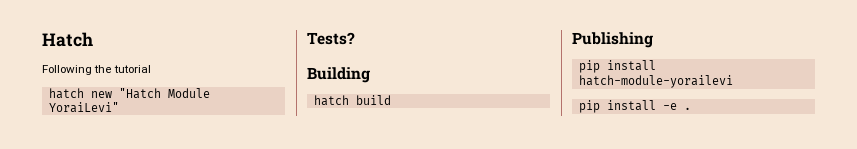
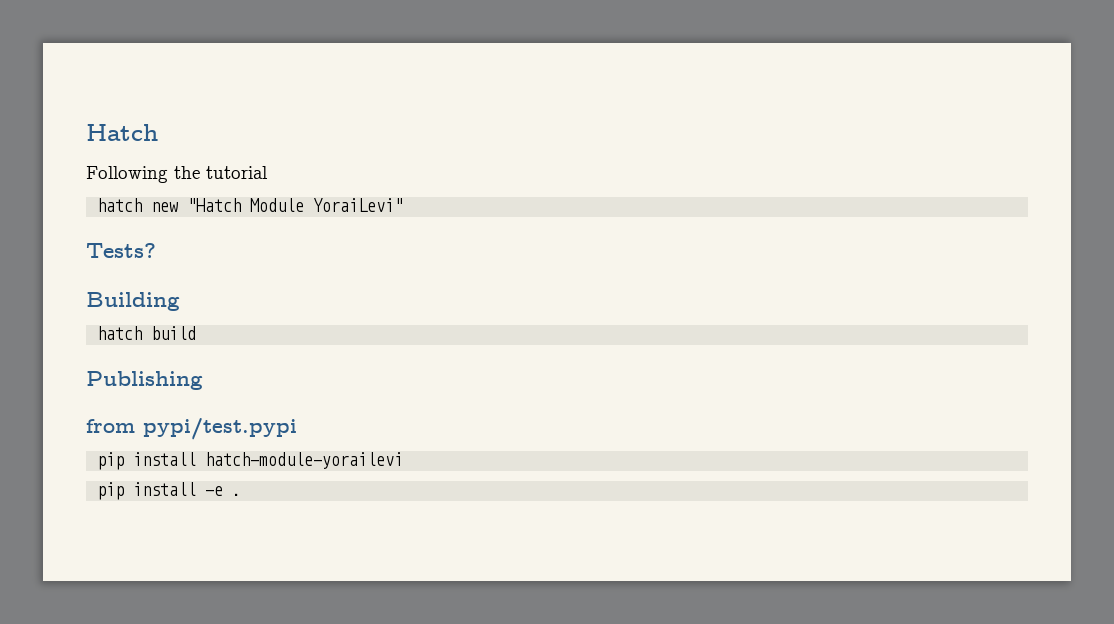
(653, 40) none -> [86,418,297,440] // from pypi/test.pypi

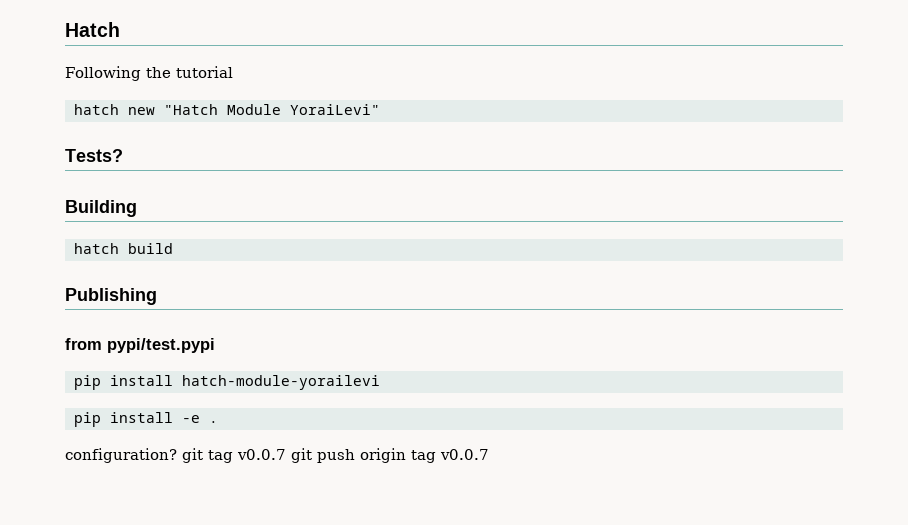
(242, 494) none -> [65,448,489,463] // configuration? git tag v0.0.7 git push origin tag v0.0.7

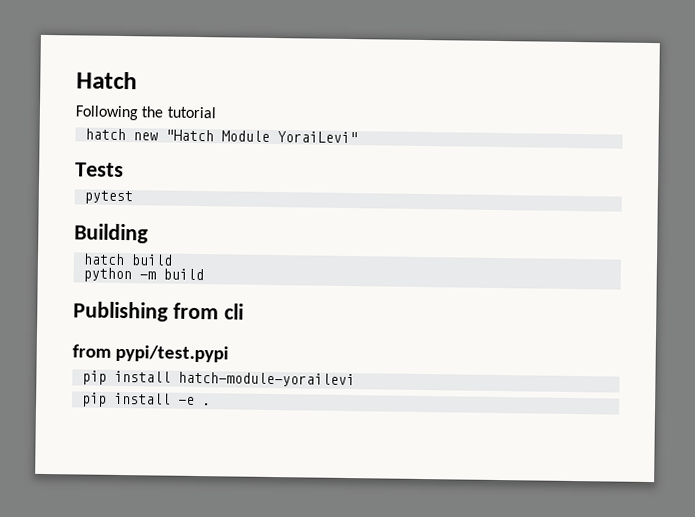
[65,149,123,162] Tests? -> [75,162,124,178] [83,190,133,205] Tests // pytest
(173, 248) none -> [82,267,204,283] // python -m build
(157, 296) none -> [172,302,244,320] from cli
[65,448,489,463] // configuration? git tag v0.0.7 git push origin tag v0.0.7 -> (211, 404) none

